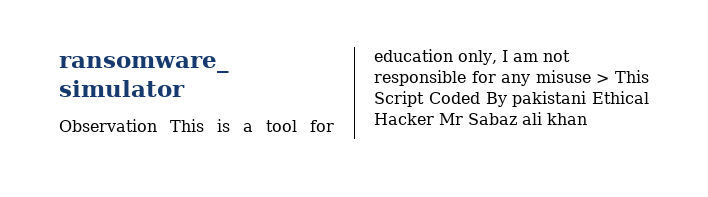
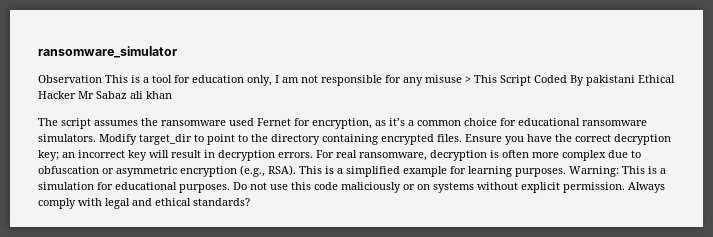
(587, 119) none -> [38,118,647,129] [38,134,671,145] [38,150,641,161] [38,165,666,177] [38,182,665,193] [38,198,250,209] // The script assumes the ransomware used Fernet for encryption, as it’s a common choice for educational ransomware simulators. Modify target_dir to point to the directory containing encrypted files. Ensure you have the correct decryption key; an incorrect key will result in decryption errors. For real ransomware, decryption is often more complex due to obfuscation or asymmetric encryption (e.g., RSA). This is a simplified example for learning purposes. Warning: This is a simulation for educational purposes. Do not use this code maliciously or on systems without explicit permission. Always comply with legal and ethical standards?

